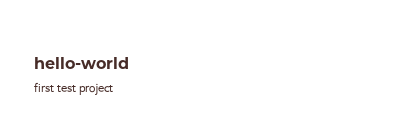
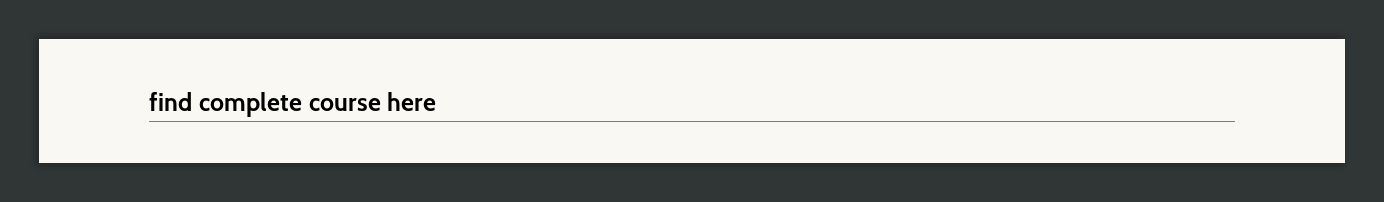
[34,57,129,69] [34,82,113,96] hello-world // first test project -> [149,92,437,117] find complete course here

